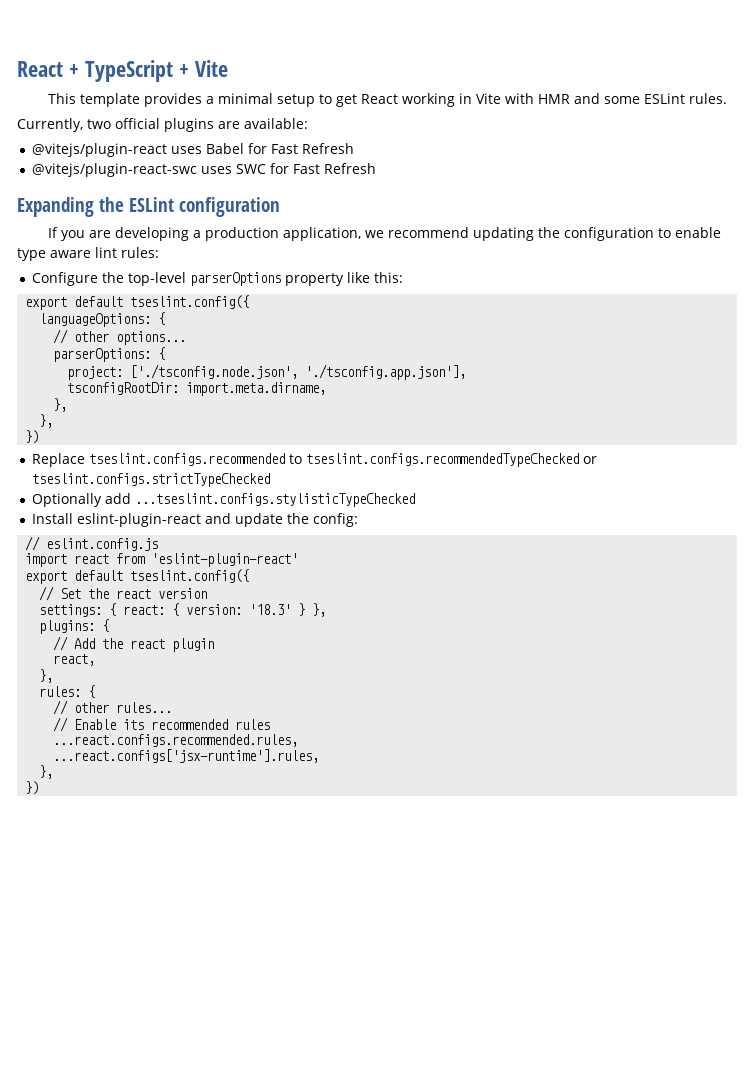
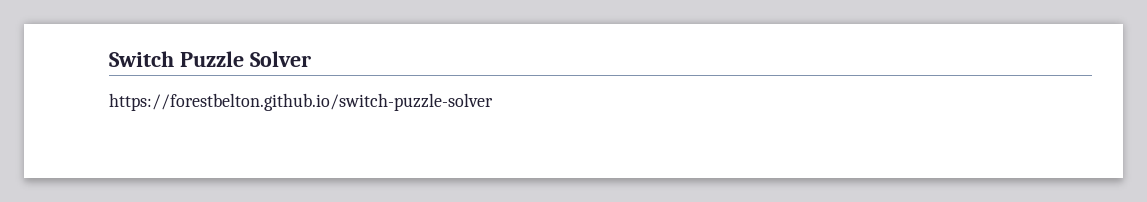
[17,60,228,82] [47,93,727,107] [17,118,308,132] [32,143,355,157] [32,163,377,177] [17,197,281,217] [47,227,721,241] [17,247,159,261] [32,272,404,286] [25,295,250,310] [39,312,166,327] [53,329,187,345] [53,347,166,362] [67,364,467,380] [67,382,327,396] [53,398,68,412] [39,414,54,428] [25,430,40,444] [32,453,598,467] [32,473,271,487] [32,493,416,507] [32,513,359,527] [25,536,159,551] [25,553,299,567] [25,569,250,584] [39,586,208,601] [39,603,327,617] [39,619,110,634] [53,636,215,652] [53,654,96,666] [39,669,54,683] [39,685,96,698] [53,700,173,715] [53,717,271,732] [53,734,299,747] [53,749,320,763] [39,765,54,779] [25,781,40,795] React + TypeScript + Vite // This template provides a minimal setup to get React working in Vite with HMR and some ESLint rules. // Currently, two official plugins are available: // @vitejs/plugin-react uses Babel for Fast Refresh // @vitejs/plugin-react-swc uses SWC for Fast Refresh // Expanding the ESLint configuration // If you are developing a production application, we recommend updating the configuration to enable type aware lint rules: // Configure the top-level parserOptions property like this: // export default tseslint.config({ // languageOptions: { // // other options... // parserOptions: { // project: ['./tsconfig.node.json', './tsconfig.app.json'], // tsconfigRootDir: import.meta.dirname, // }, // }, // }) // Replace tseslint.configs.recommended to tseslint.configs.recommendedTypeChecked or tseslint.configs.strictTypeChecked // Optionally add ...tseslint.configs.stylisticTypeChecked // Install eslint-plugin-react and update the config: // // eslint.config.js // import react from 'eslint-plugin-react' // export default tseslint.config({ // // Set the react version // settings: { react: { version: '18.3' } }, // plugins: { // // Add the react plugin // react, // }, // rules: { // // other rules... // // Enable its recommended rules // ...react.configs.recommended.rules, // ...react.configs['jsx-runtime'].rules, // }, // }) -> [109,51,311,67] [109,93,493,111] Switch Puzzle Solver // https://forestbelton.github.io/switch-puzzle-solver

